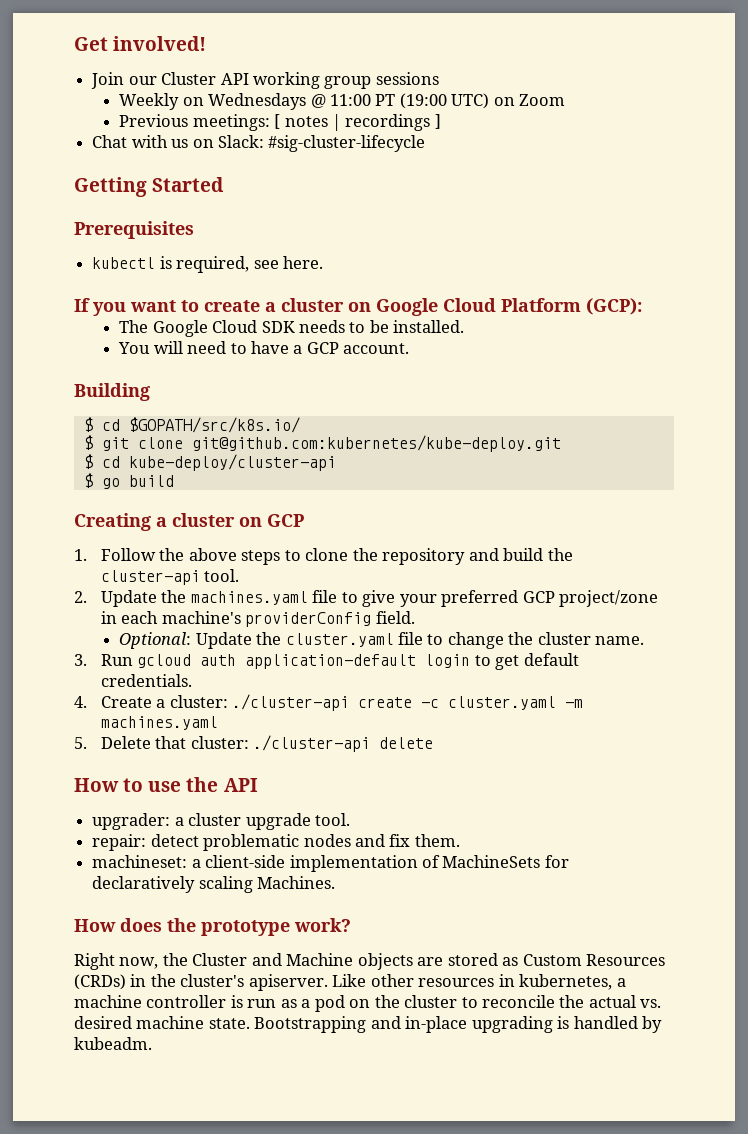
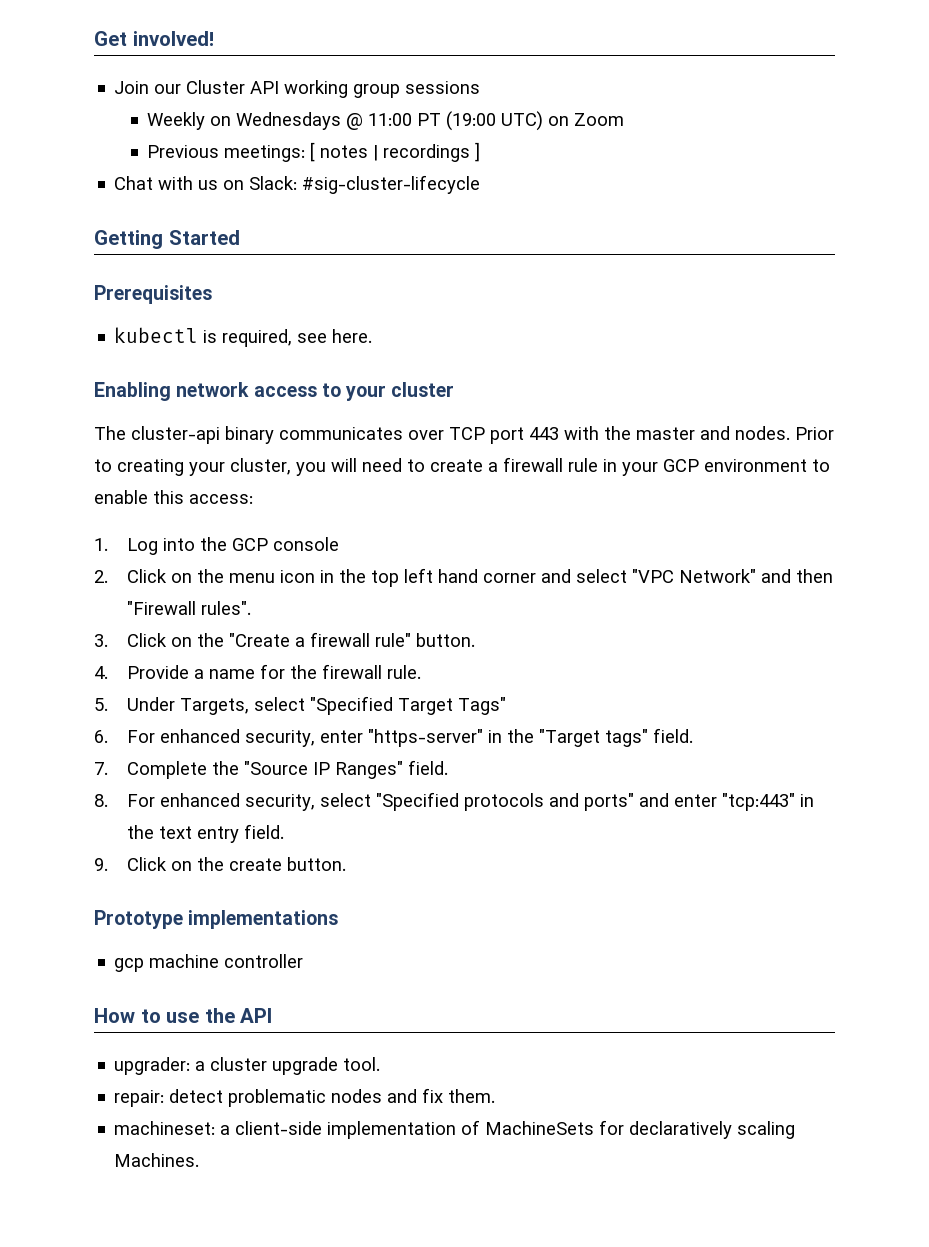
[74,298,642,316] [119,320,465,337] [118,341,410,354] [74,383,150,401] [83,417,300,433] [83,435,561,452] [83,454,336,471] [83,473,174,489] [74,513,304,531] [74,548,573,565] [101,569,240,585] [74,590,659,607] [101,611,415,627] [119,632,645,649] [74,653,579,670] [101,674,193,687] [74,694,584,711] [101,716,219,730] [74,735,434,752] If you want to create a cluster on Google Cloud Platform (GCP): // The Google Cloud SDK needs to be installed. // You will need to have a GCP account. // Building // $ cd $GOPATH/src/k8s.io/ // $ git clone git@github.com:kubernetes/kube-deploy.git // $ cd kube-deploy/cluster-api // $ go build // Creating a cluster on GCP // 1. Follow the above steps to clone the repository and build the cluster-api tool. // 2. Update the machines.yaml file to give your preferred GCP project/zone in each machine's providerConfig field. // Optional: Update the cluster.yaml file to change the cluster name. // 3. Run gcloud auth application-default login to get default credentials. // 4. Create a cluster: ./cluster-api create -c cluster.yaml -m machines.yaml // 5. Delete that cluster: ./cluster-api delete -> [94,382,455,401] [94,426,834,444] [94,457,830,476] [94,490,253,504] [94,537,340,555] [94,568,834,587] [127,601,252,615] [94,632,476,647] [94,664,422,679] [94,696,507,715] [94,728,694,747] [94,760,449,779] [94,792,815,811] [127,824,285,843] [94,857,347,871] [94,910,339,929] [114,954,304,972] Enabling network access to your cluster // The cluster-api binary communicates over TCP port 443 with the master and nodes. Prior to creating your cluster, you will need to create a firewall rule in your GCP environment to enable this access: // 1. Log into the GCP console // 2. Click on the menu icon in the top left hand corner and select "VPC Network" and then "Firewall rules". // 3. Click on the "Create a firewall rule" button. // 4. Provide a name for the firewall rule. // 5. Under Targets, select "Specified Target Tags" // 6. For enhanced security, enter "https-server" in the "Target tags" field. // 7. Complete the "Source IP Ranges" field. // 8. For enhanced security, select "Specified protocols and ports" and enter "tcp:443" in the text entry field. // 9. Click on the create button. // Prototype implementations // gcp machine controller
[74,918,351,936] [74,953,666,970] [74,974,626,991] [74,995,662,1012] [74,1016,663,1033] [74,1037,152,1050] // How does the prototype work? // Right now, the Cluster and Machine objects are stored as Custom Resources (CRDs) in the cluster's apiserver. Like other resources in kubernetes, a machine controller is run as a pod on the cluster to reconcile the actual vs. desired machine state. Bootstrapping and in-place upgrading is handled by kubeadm. -> (200, 1160) none

